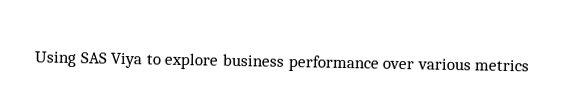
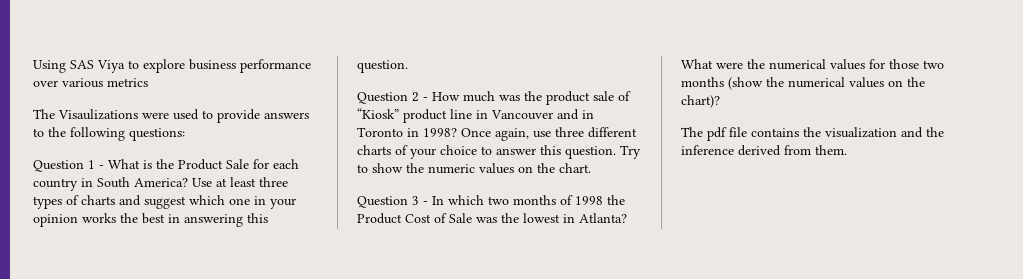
(530, 65) none -> [33,109,309,123] [33,127,185,141] [33,159,299,172] [33,177,288,191] [33,195,296,209] [33,213,268,227] [357,60,408,73] [357,91,631,105] [357,108,594,123] [357,127,637,141] [357,145,641,159] [357,163,591,174] [357,195,625,208] [357,213,627,224] [681,59,944,70] [681,77,925,90] [681,95,720,108] [681,127,944,141] [681,145,847,156] // The Visaulizations were used to provide answers to the following questions: // Question 1 - What is the Product Sale for each country in South America? Use at least three types of charts and suggest which one in your opinion works the best in answering this question. // Question 2 - How much was the product sale of “Kiosk” product line in Vancouver and in Toronto in 1998? Once again, use three different charts of your choice to answer this question. Try to show the numeric values on the chart. // Question 3 - In which two months of 1998 the Product Cost of Sale was the lowest in Atlanta? What were the numerical values for those two months (show the numerical values on the chart)? // The pdf file contains the visualization and the inference derived from them.

